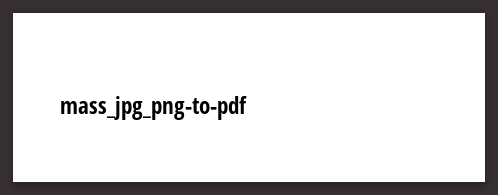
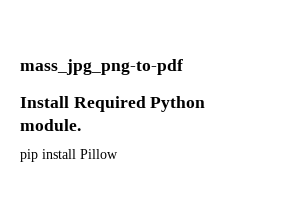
(247, 108) none -> [20,96,206,112] [20,119,81,131] [20,149,118,162] // Install Required Python module. // pip install Pillow

